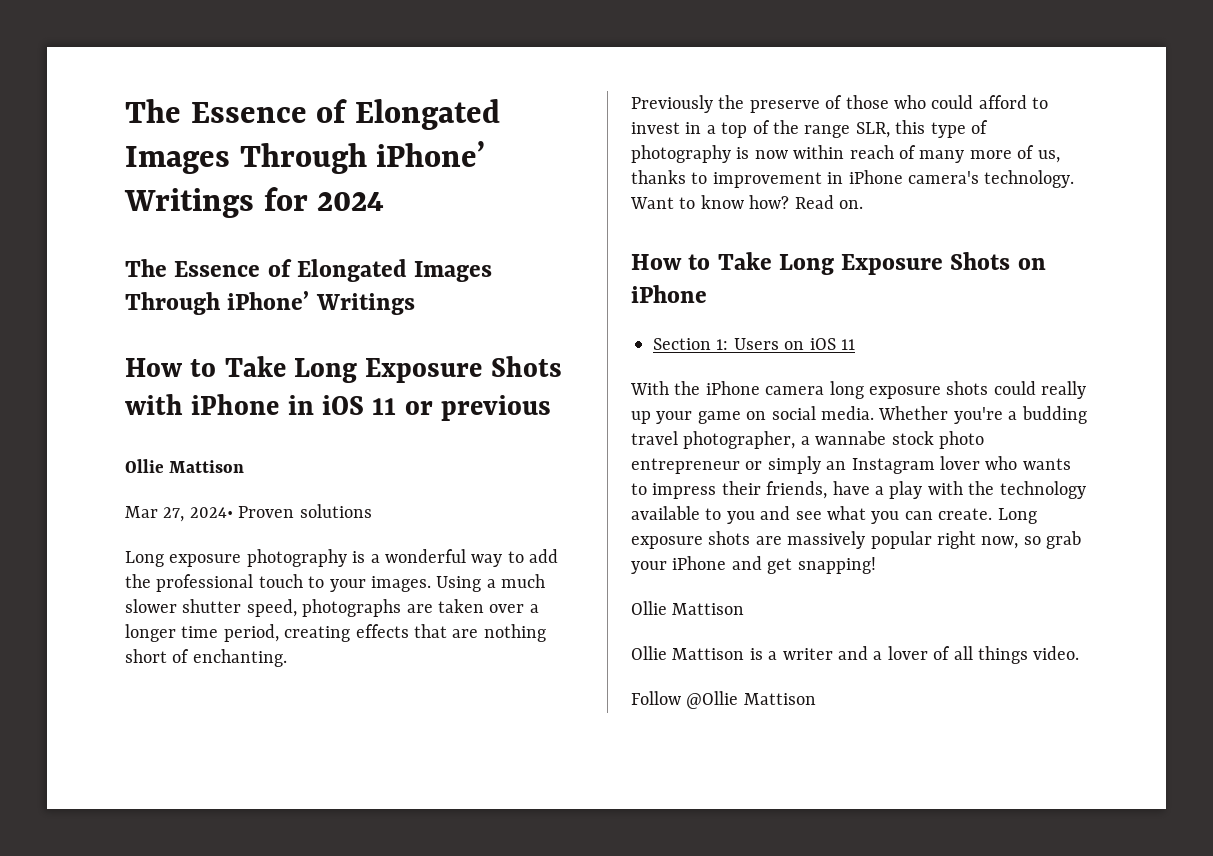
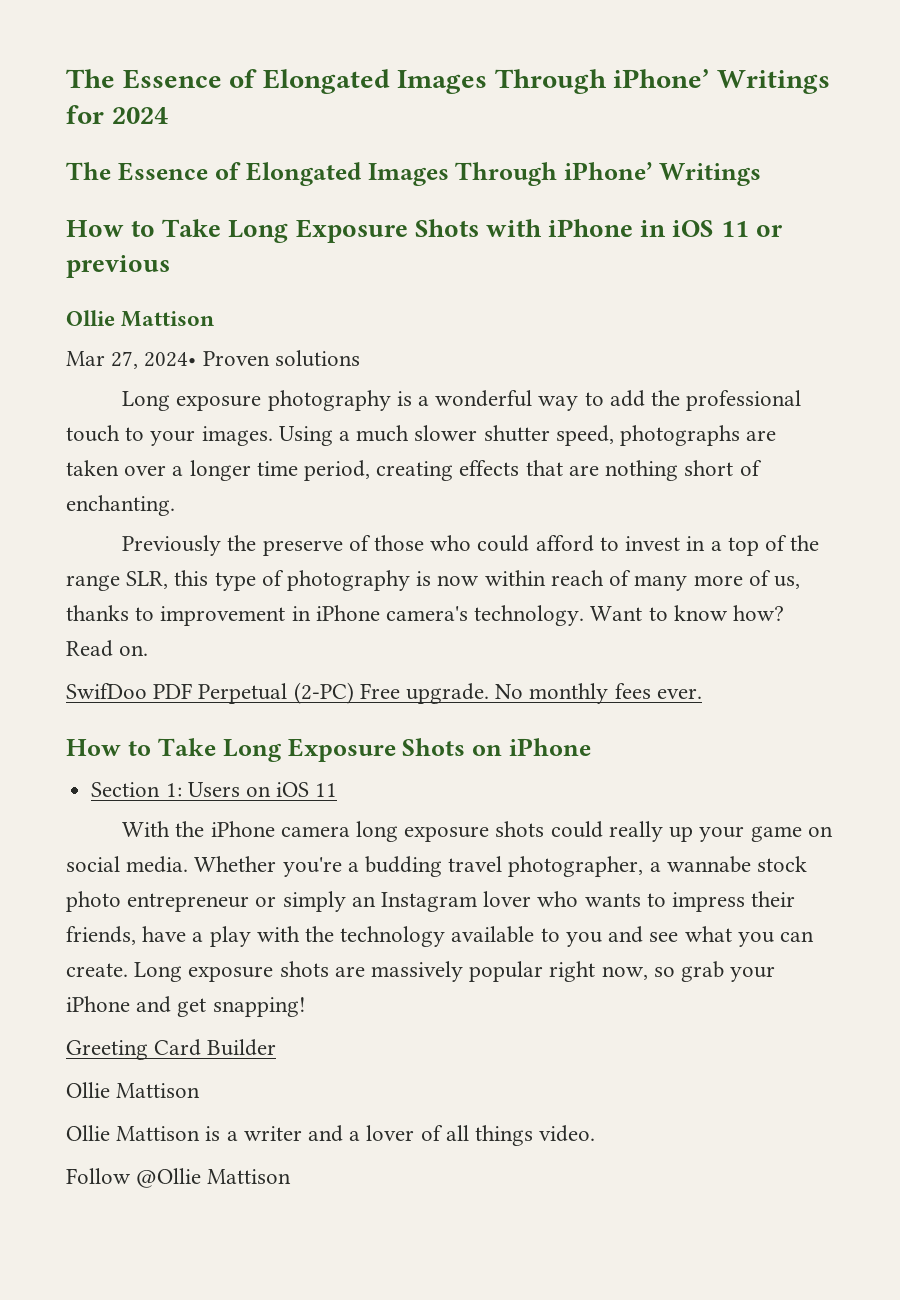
(863, 204) none -> [66,682,702,704] // SwifDoo PDF Perpetual (2-PC) Free upgrade. No monthly fees ever.
(876, 565) none -> [66,1039,277,1060] // Greeting Card Builder

